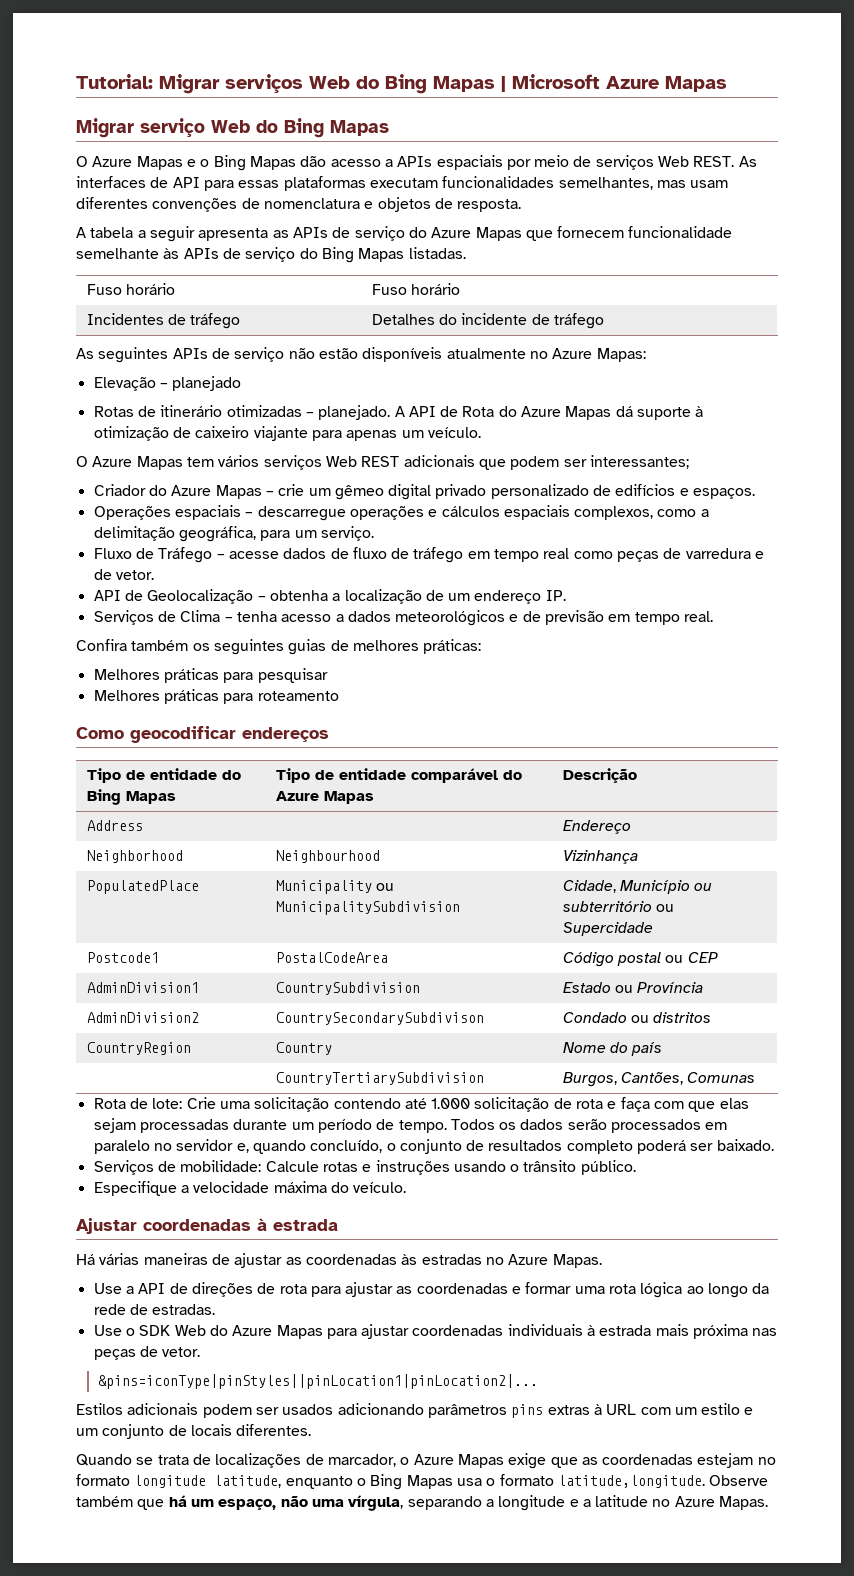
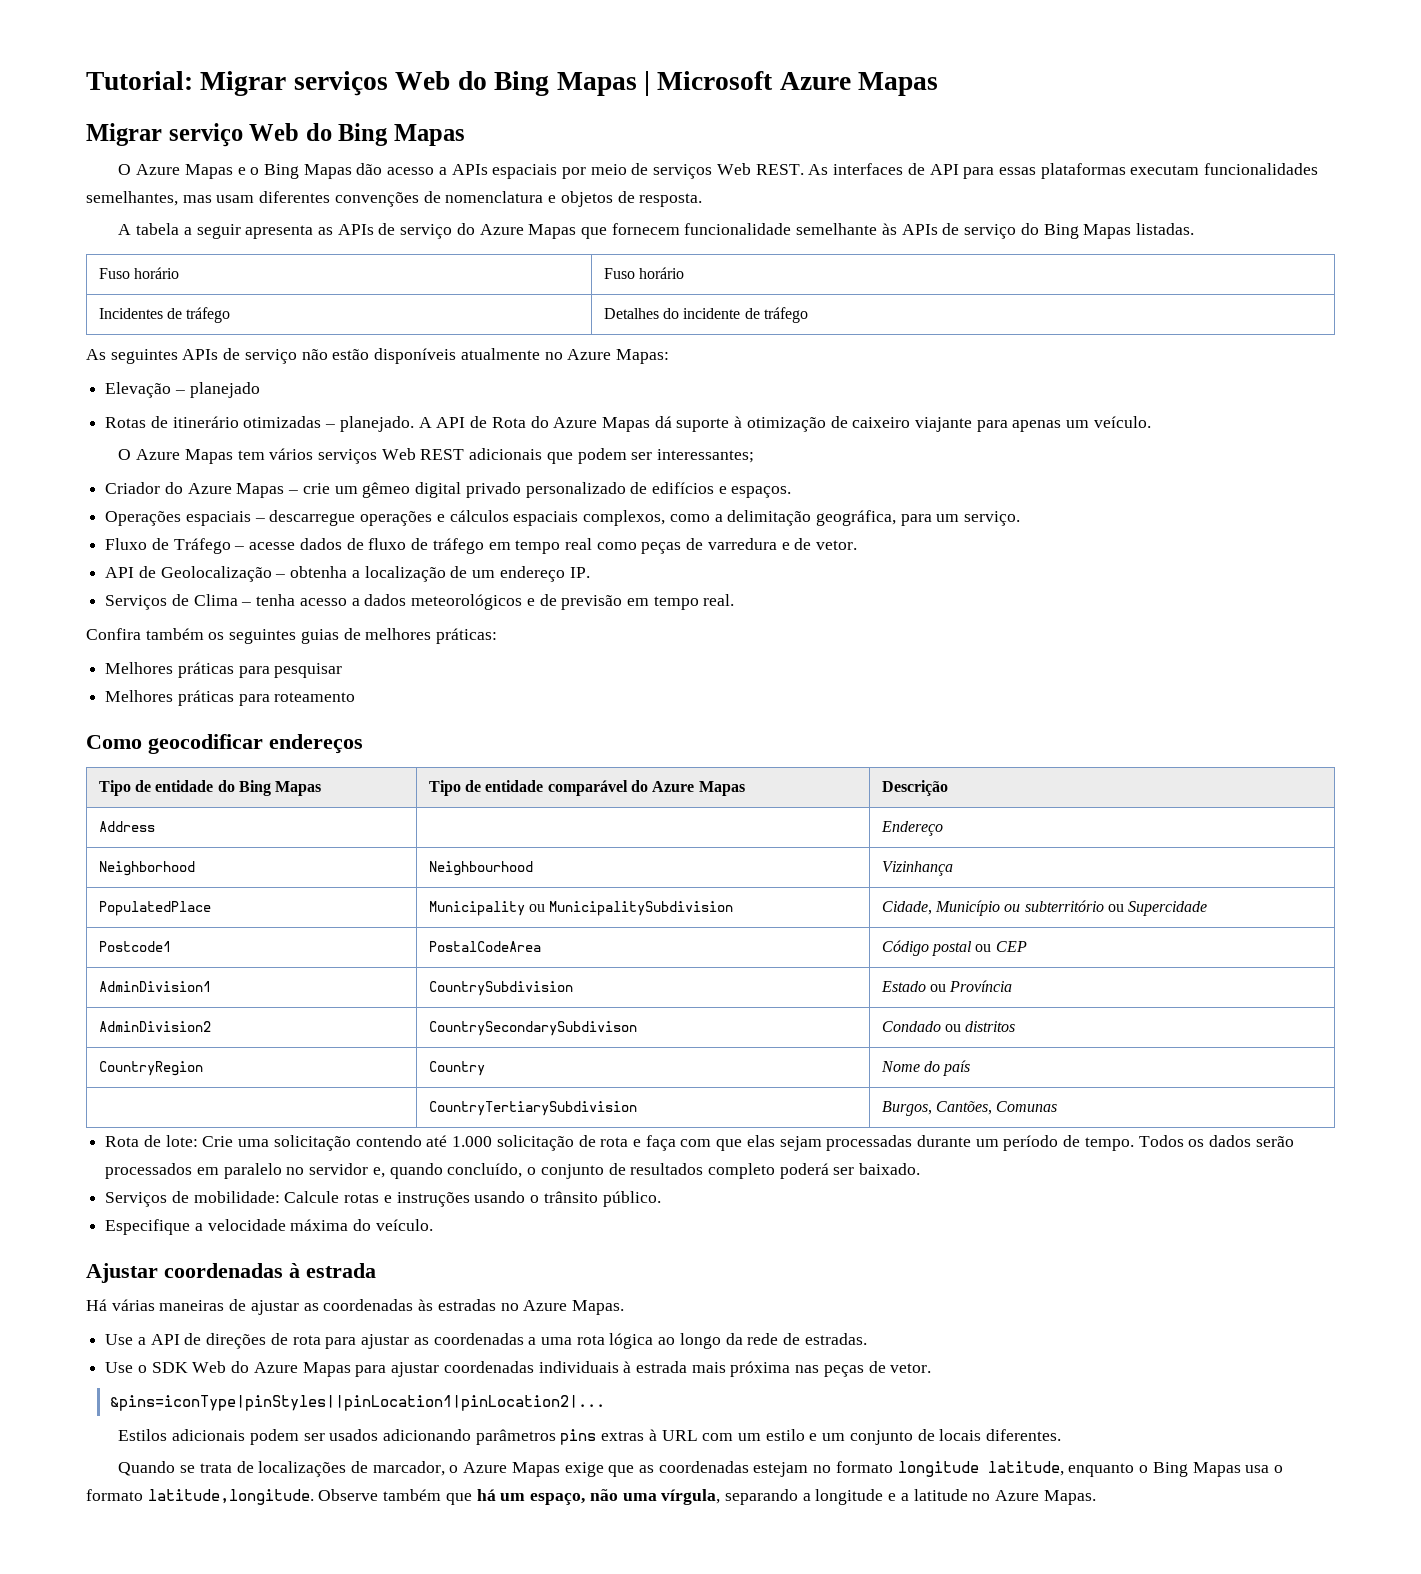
[512,1282,572,1294] e formar -> [528,1337,537,1345] a

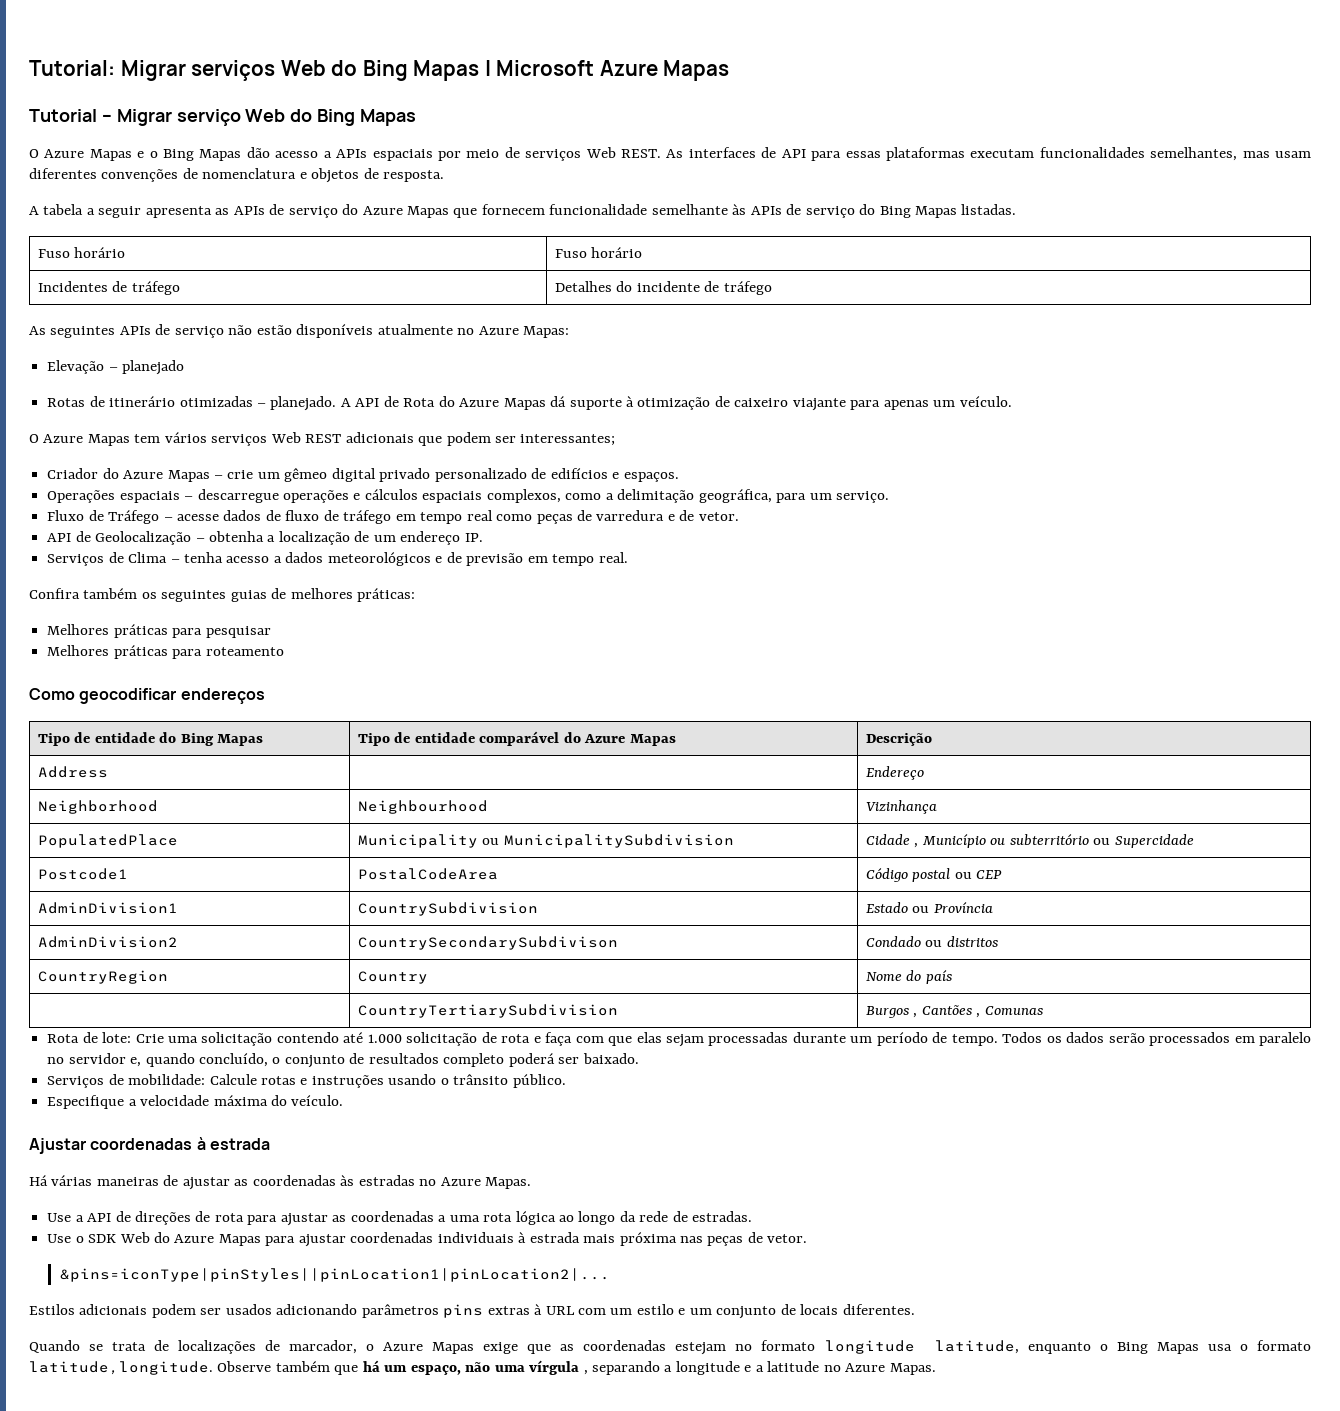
(939, 84) none -> [29,109,112,122] Tutorial –
[881,901,932,915] Cidade, -> [865,834,919,848] Cidade ,
[881,1101,992,1116] Burgos, Cantões, -> [865,1005,981,1018] Burgos , Cantões ,
[661,1489,721,1505] vírgula, -> [529,1360,588,1375] vírgula ,

